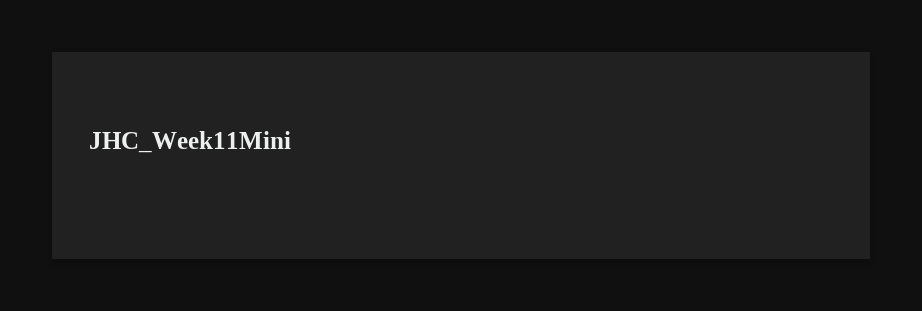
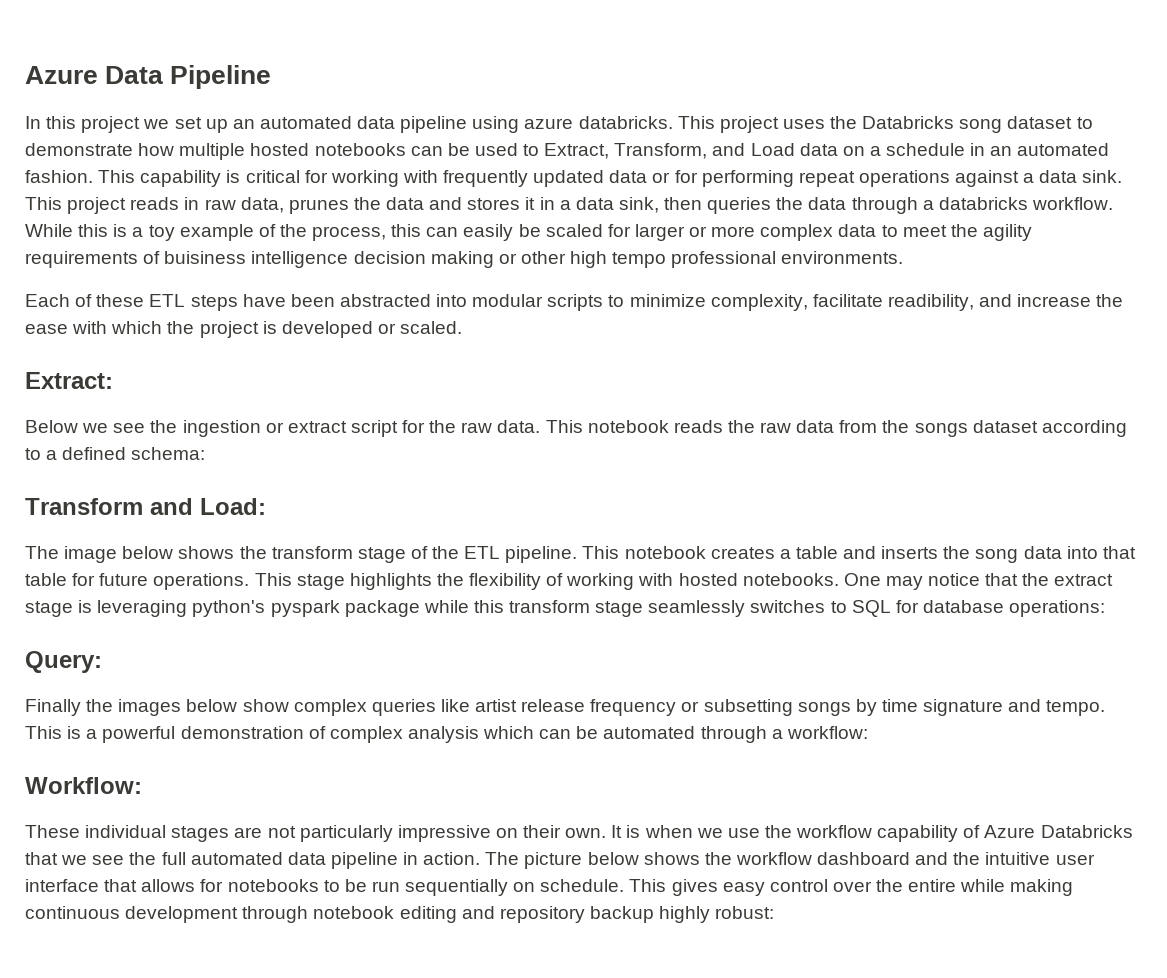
[89,131,291,153] JHC_Week11Mini -> [25,65,272,89] [25,116,1093,133] [25,143,1110,160] [25,170,1123,187] [25,197,1113,214] [25,224,1032,241] [25,251,904,268] [25,294,1124,311] [25,321,463,338] [25,372,113,389] [25,420,1127,437] [25,447,206,460] [25,498,266,515] [25,546,1136,563] [25,573,1114,590] [25,600,1106,617] [25,651,102,673] [25,699,1106,716] [25,726,868,743] [25,777,142,794] [25,825,1133,842] [25,852,1095,869] [25,879,1074,896] [25,906,775,923] Azure Data Pipeline // In this project we set up an automated data pipeline using azure databricks. This project uses the Databricks song dataset to demonstrate how multiple hosted notebooks can be used to Extract, Transform, and Load data on a schedule in an automated fashion. This capability is critical for working with frequently updated data or for performing repeat operations against a data sink. This project reads in raw data, prunes the data and stores it in a data sink, then queries the data through a databricks workflow. While this is a toy example of the process, this can easily be scaled for larger or more complex data to meet the agility requirements of buisiness intelligence decision making or other high tempo professional environments. // Each of these ETL steps have been abstracted into modular scripts to minimize complexity, facilitate readibility, and increase the ease with which the project is developed or scaled. // Extract: // Below we see the ingestion or extract script for the raw data. This notebook reads the raw data from the songs dataset according to a defined schema: // Transform and Load: // The image below shows the transform stage of the ETL pipeline. This notebook creates a table and inserts the song data into that table for future operations. This stage highlights the flexibility of working with hosted notebooks. One may notice that the extract stage is leveraging python's pyspark package while this transform stage seamlessly switches to SQL for database operations: // Query: // Finally the images below show complex queries like artist release frequency or subsetting songs by time signature and tempo. This is a powerful demonstration of complex analysis which can be automated through a workflow: // Workflow: // These individual stages are not particularly impressive on their own. It is when we use the workflow capability of Azure Databricks that we see the full automated data pipeline in action. The picture below shows the workflow dashboard and the intuitive user interface that allows for notebooks to be run sequentially on schedule. This gives easy control over the entire while making continuous development through notebook editing and repository backup highly robust:

